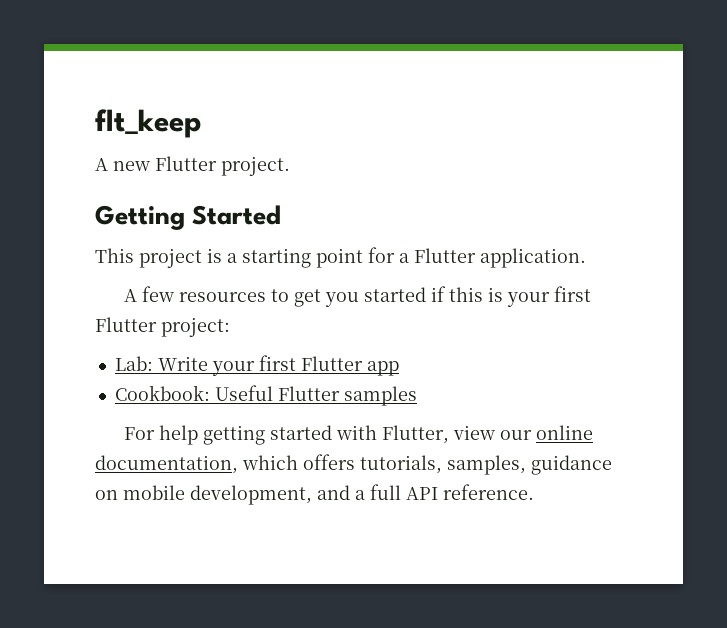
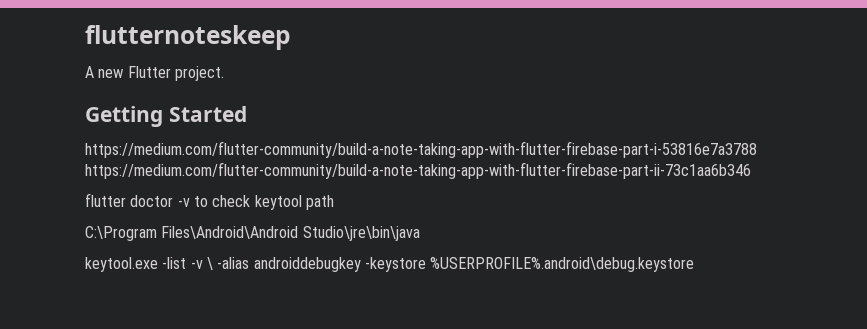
[95,109,202,138] flt_keep -> [85,25,291,50] flutternoteskeep
[95,247,586,268] [123,286,591,307] [95,317,230,337] [114,355,399,376] [114,385,417,406] [123,425,593,445] [95,454,612,475] [95,484,534,505] This project is a starting point for a Flutter application. // A few resources to get you started if this is your first Flutter project: // Lab: Write your first Flutter app // Cookbook: Useful Flutter samples // For help getting started with Flutter, view our online documentation, which offers tutorials, samples, guidance on mobile development, and a full API reference. -> [85,141,757,158] [85,162,751,179] [85,193,334,210] [85,226,420,241] [85,257,695,272] https://medium.com/flutter-community/build-a-note-taking-app-with-flutter-firebase-part-i-53816e7a3788 https://medium.com/flutter-community/build-a-note-taking-app-with-flutter-firebase-part-ii-73c1aa6b346 // flutter doctor -v to check keytool path // C:\Program Files\Android\Android Studio\jre\bin\java // keytool.exe -list -v \ -alias androiddebugkey -keystore %USERPROFILE%.android\debug.keystore

